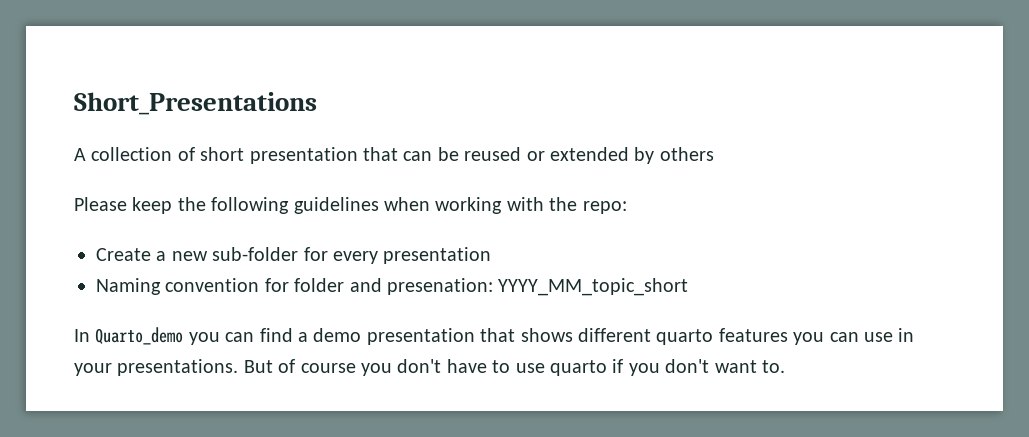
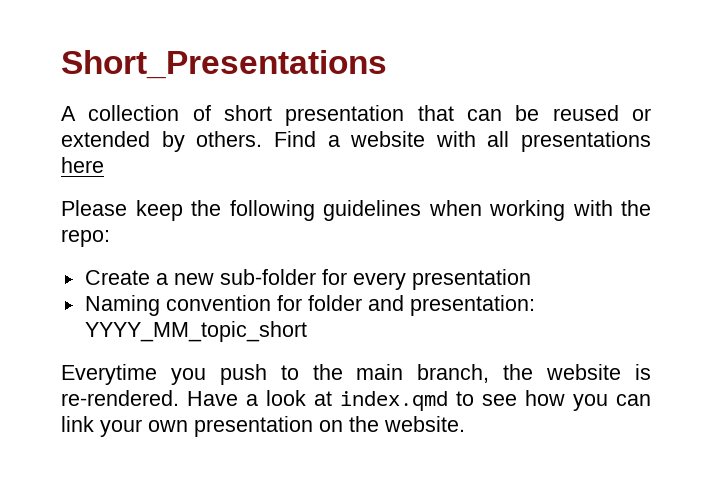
[659,147,714,161] others -> [196,131,651,152] [61,157,104,173] others. Find a website with all presentations here
[387,278,493,295] presenation: -> [409,295,535,316] presentation:
[74,327,915,345] [74,359,785,376] In Quarto_demo you can find a demo presentation that shows different quarto features you can use in your presentations. But of course you don't have to use quarto if you don't want to. -> [61,364,652,385] [61,390,651,411] [61,416,465,437] Everytime you push to the main branch, the website is re-rendered. Have a look at index.qmd to see how you can link your own presentation on the website.

